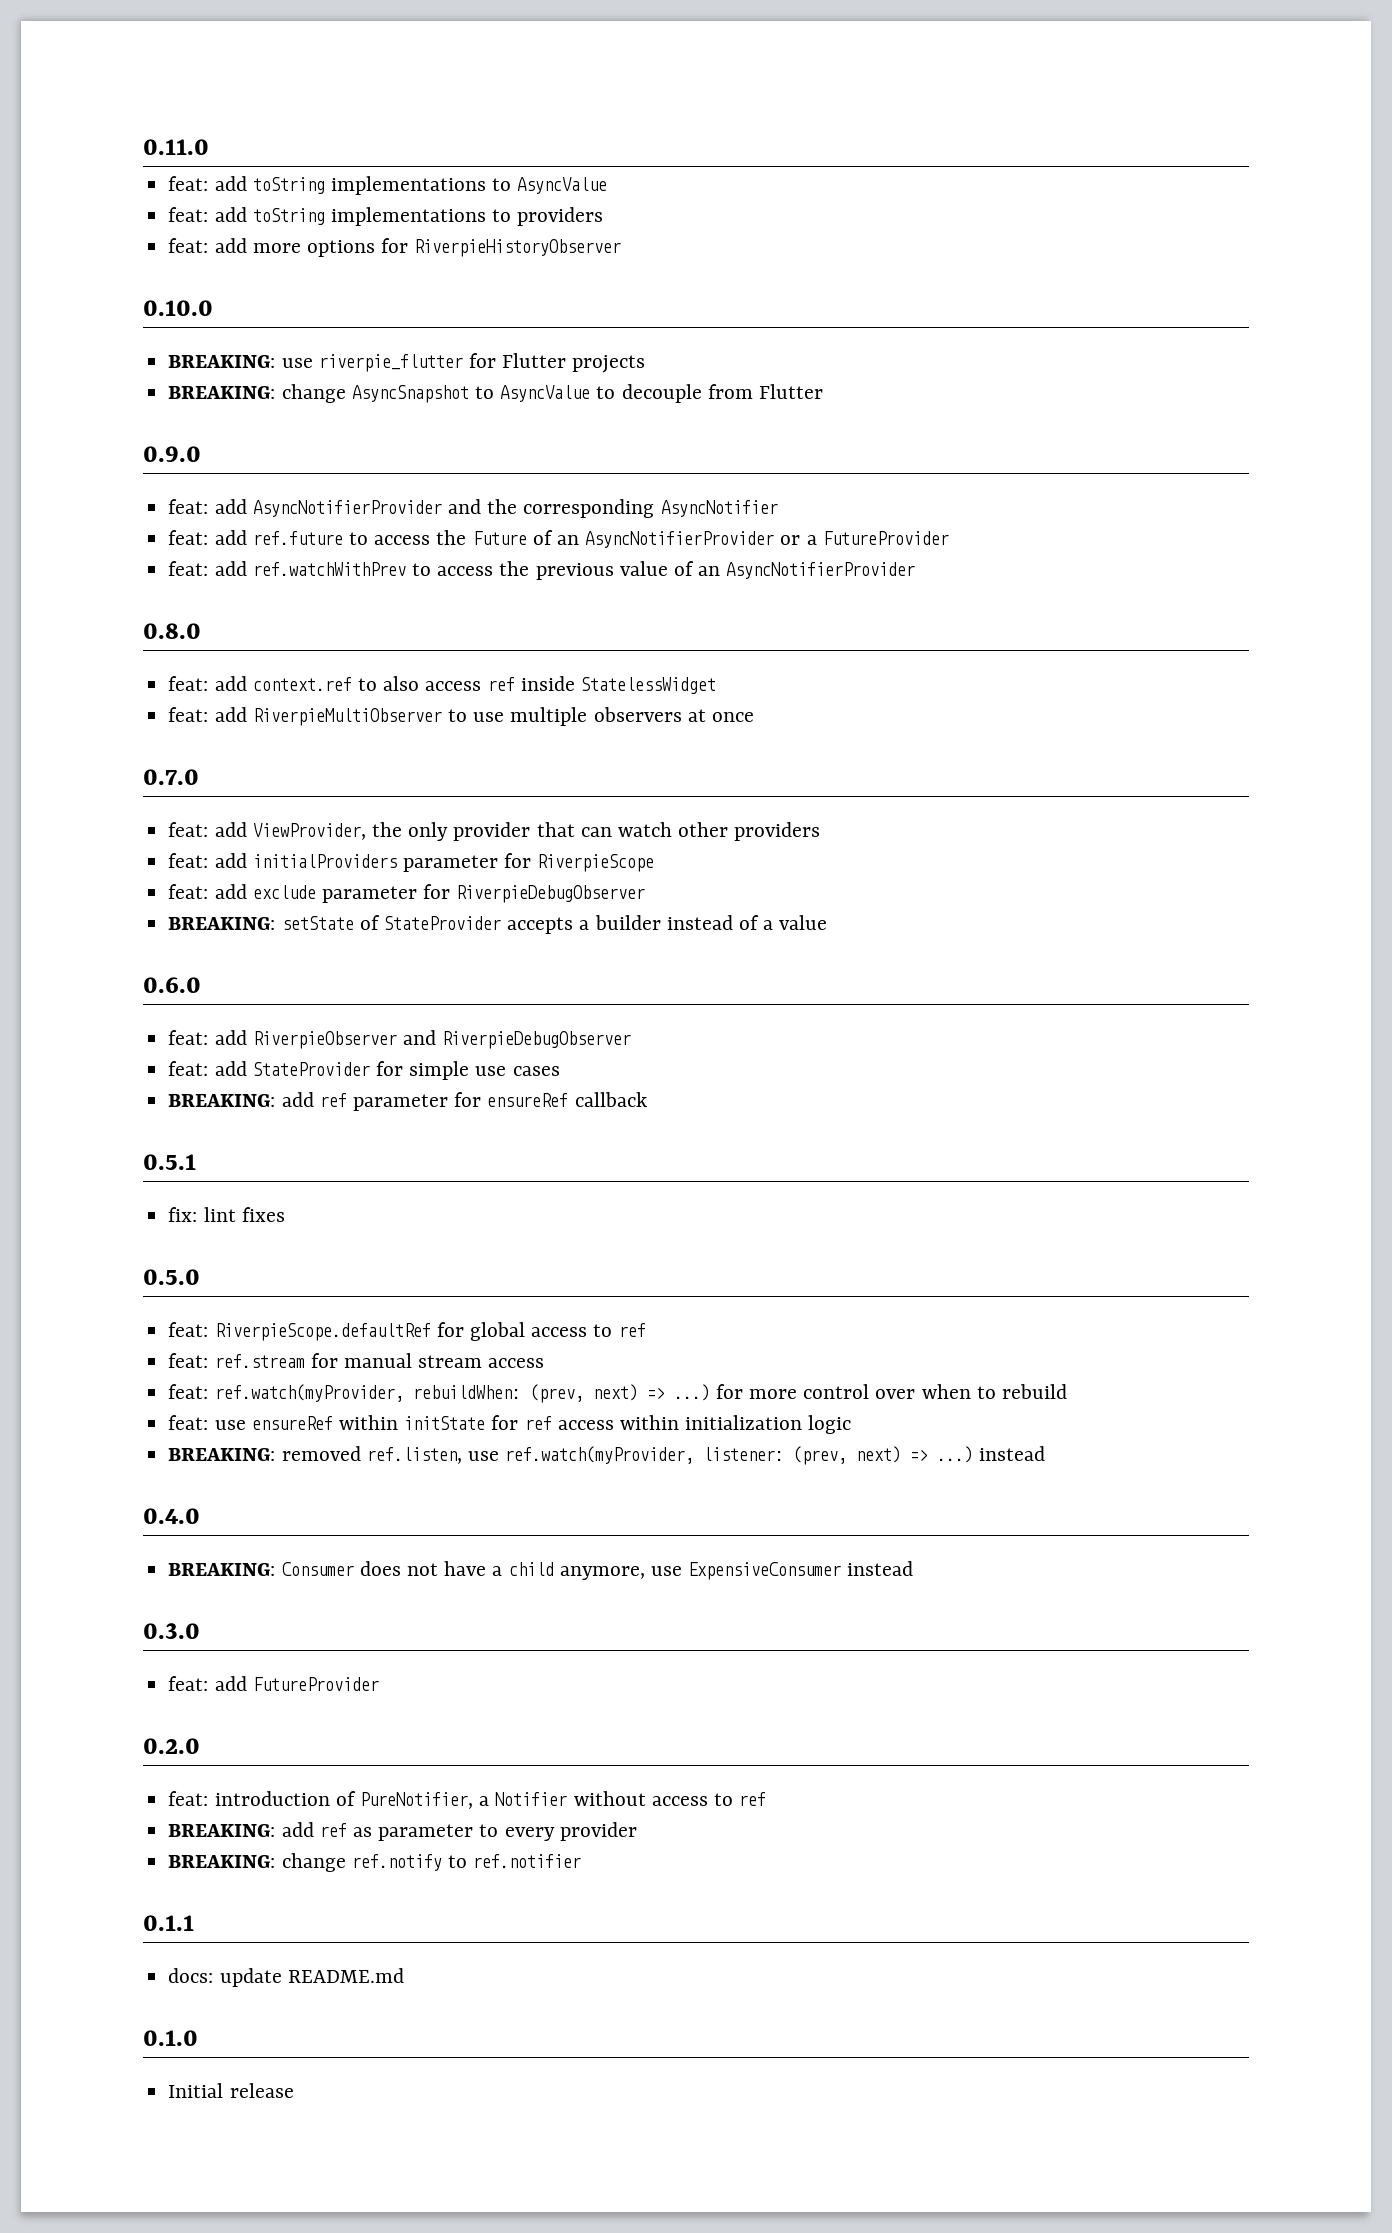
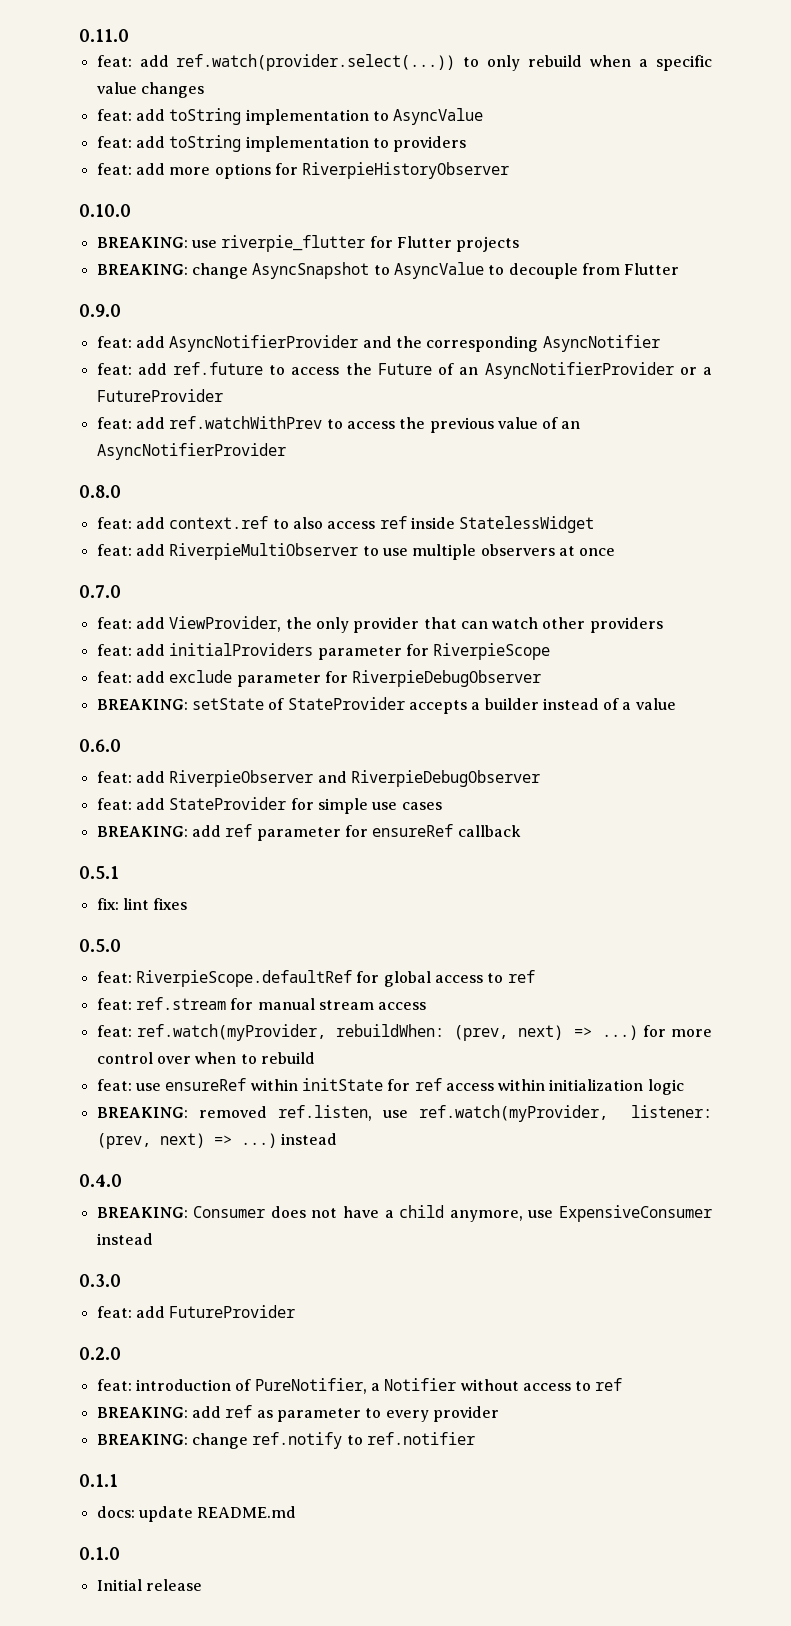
[168,176,486,195] // feat: add toString implementations -> [96,54,712,71] [96,82,204,98] [96,108,369,125] // feat: add ref.watch(provider.select(...)) to only rebuild when a specific value changes // feat: add toString implementation
[330,207,486,226] implementations -> [245,136,369,152] implementation

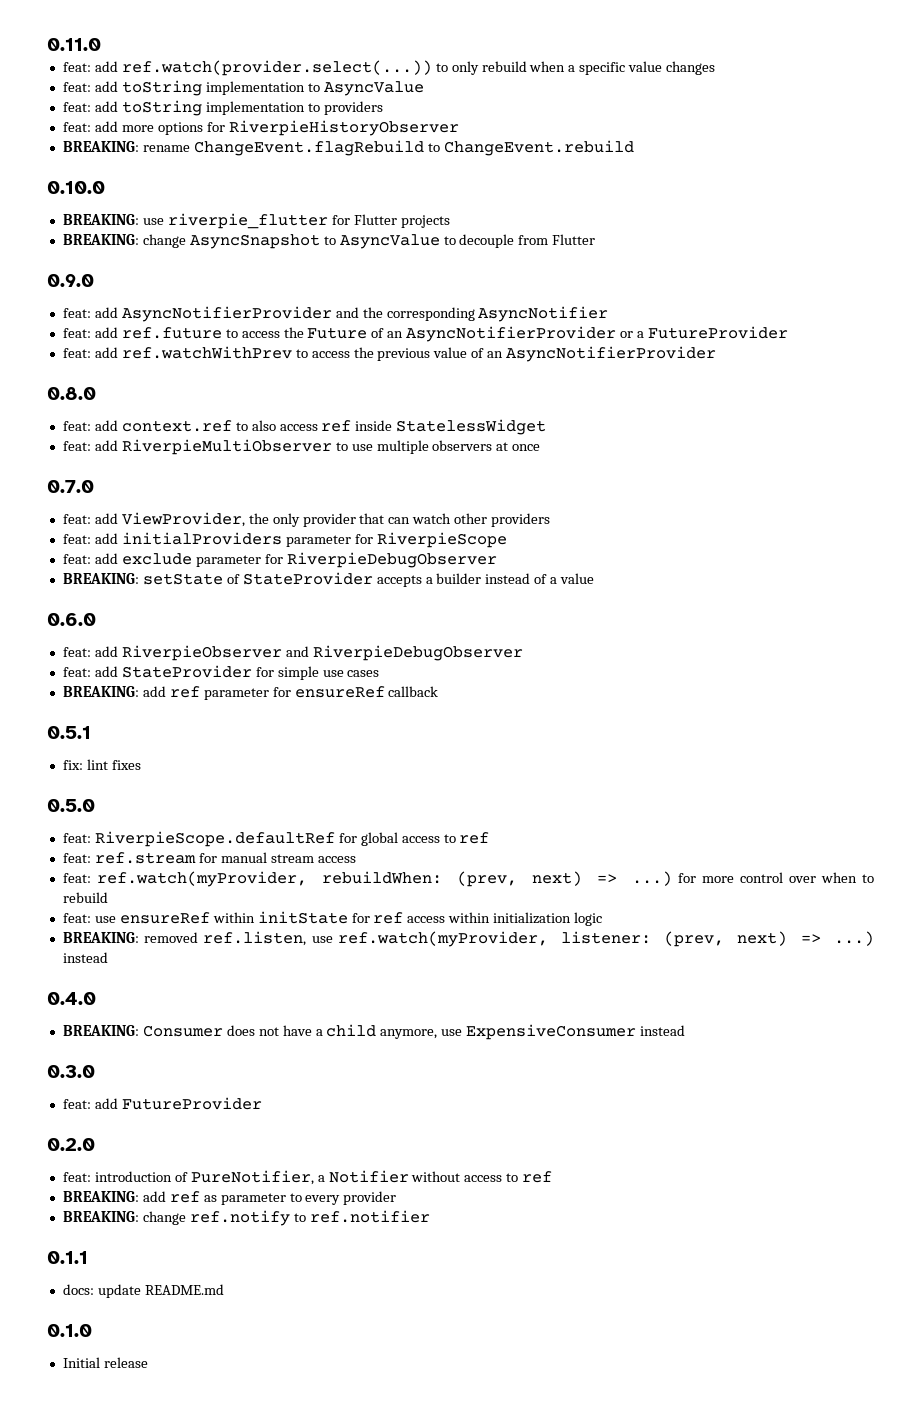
(510, 170) none -> [62,140,634,156] // BREAKING: rename ChangeEvent.flagRebuild to ChangeEvent.rebuild

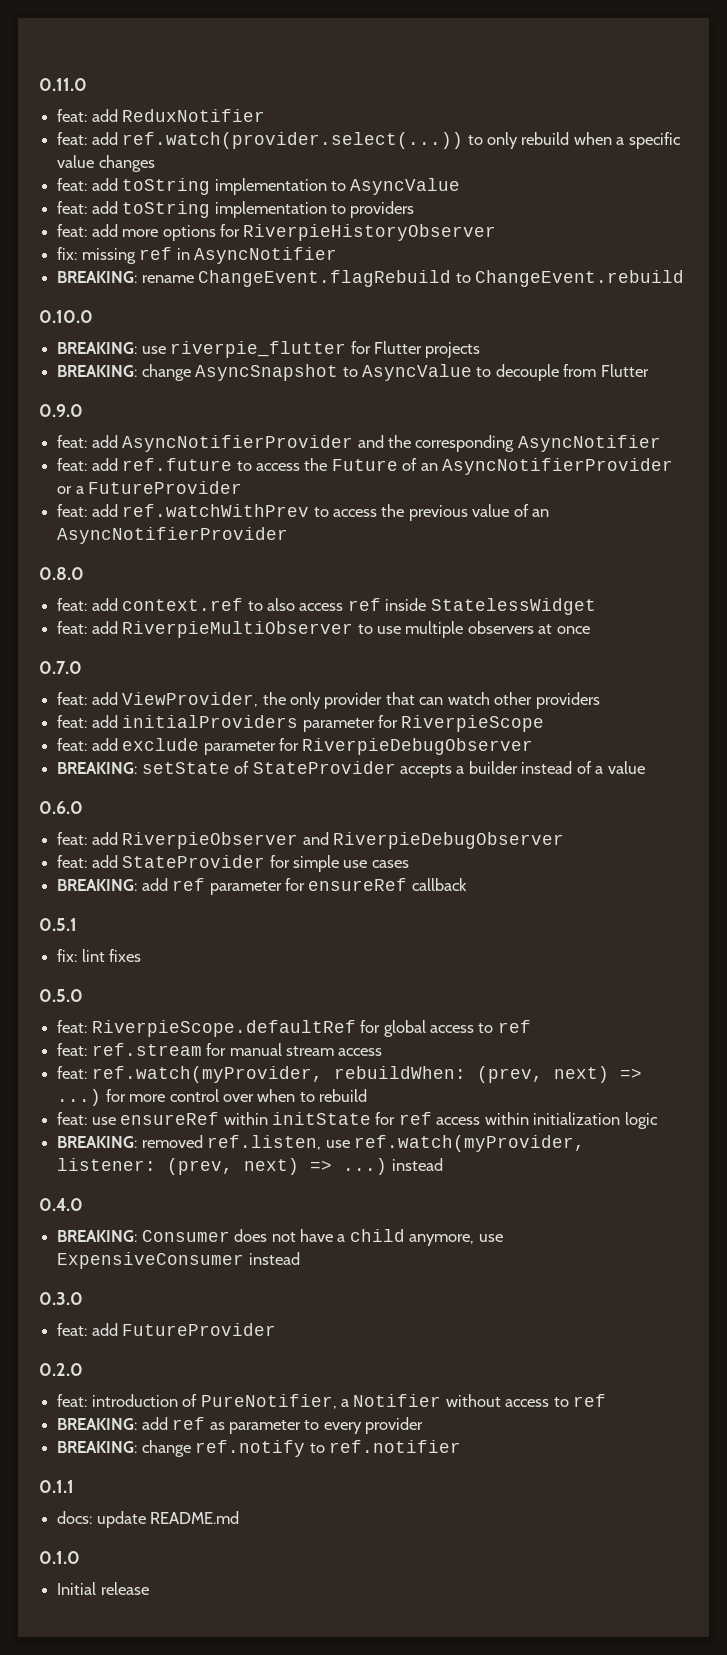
(101, 44) none -> [57,109,266,122] // feat: add ReduxNotifier
(459, 128) none -> [57,247,337,264] // fix: missing ref in AsyncNotifier

